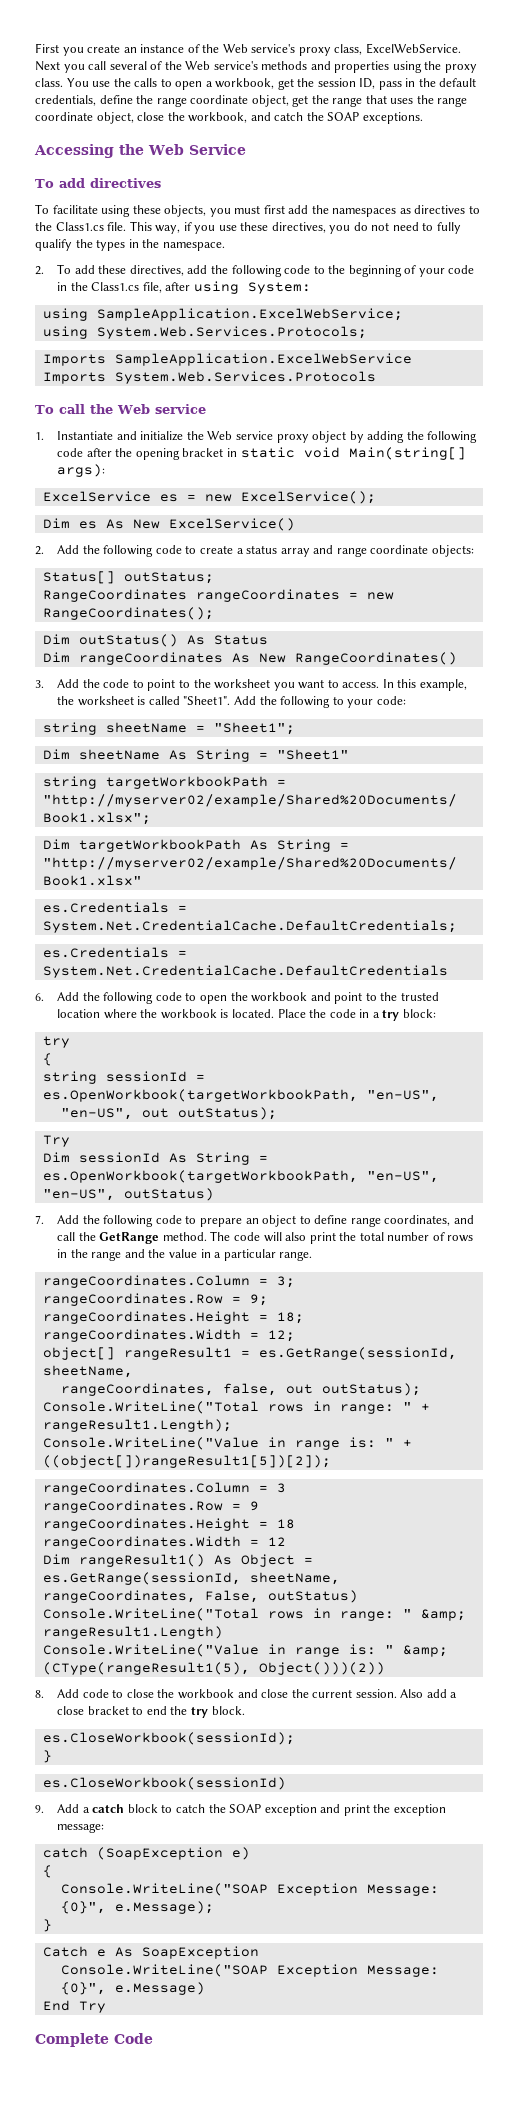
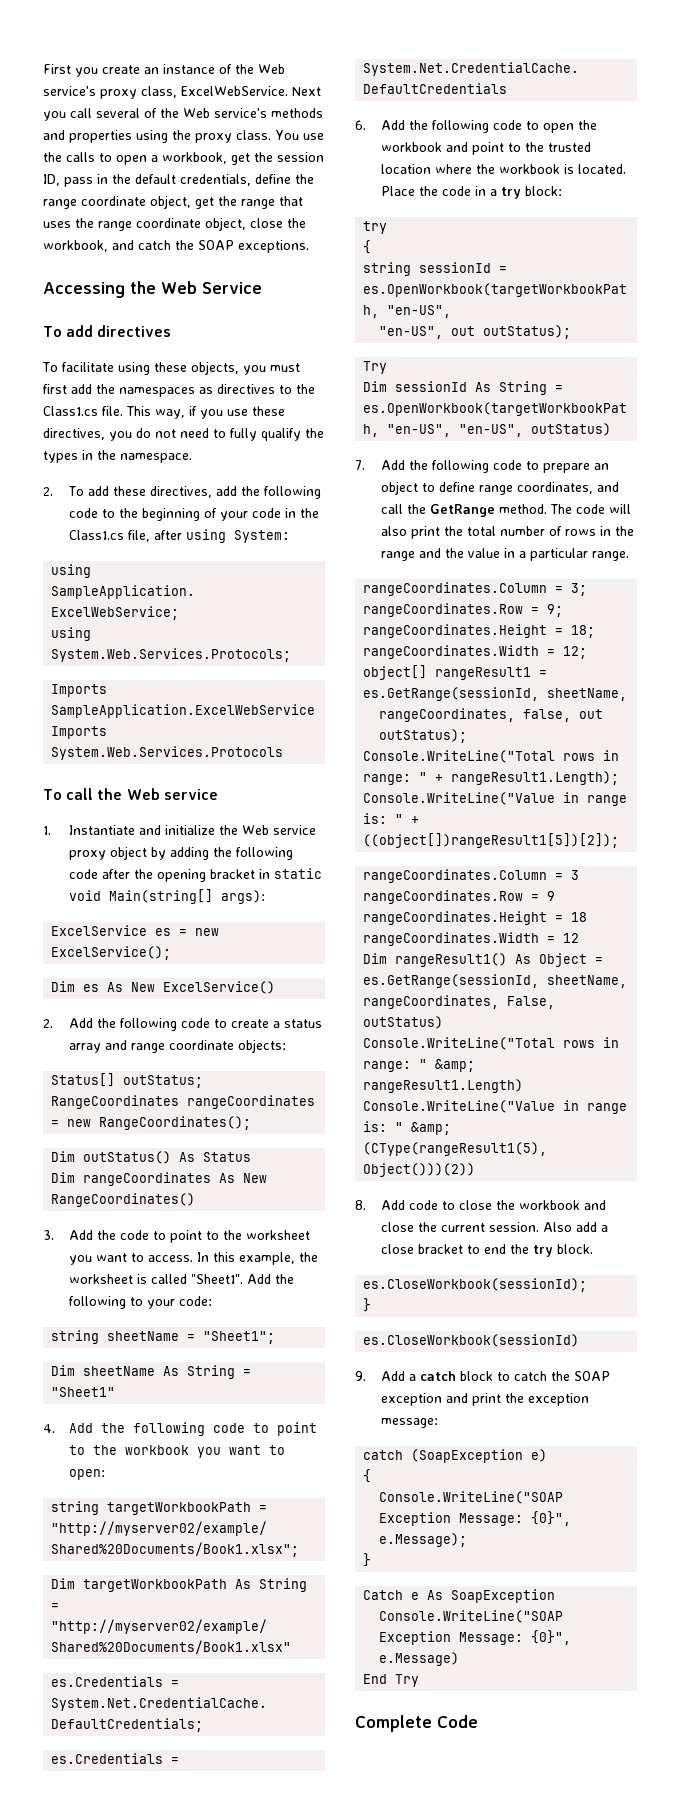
(349, 754) none -> [43,1422,318,1436] [69,1445,286,1458] [69,1469,106,1480] // 4. Add the following code to point to the workbook you want to open:

